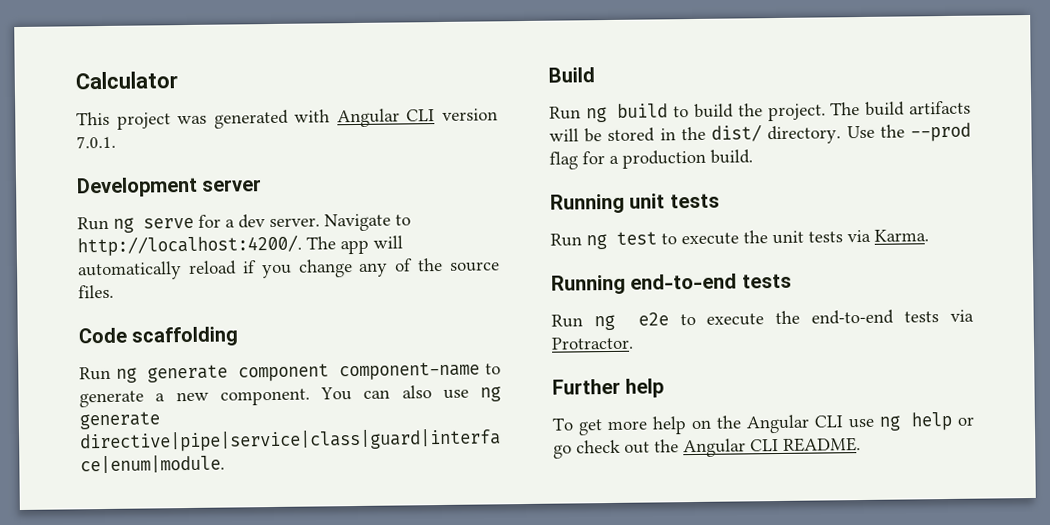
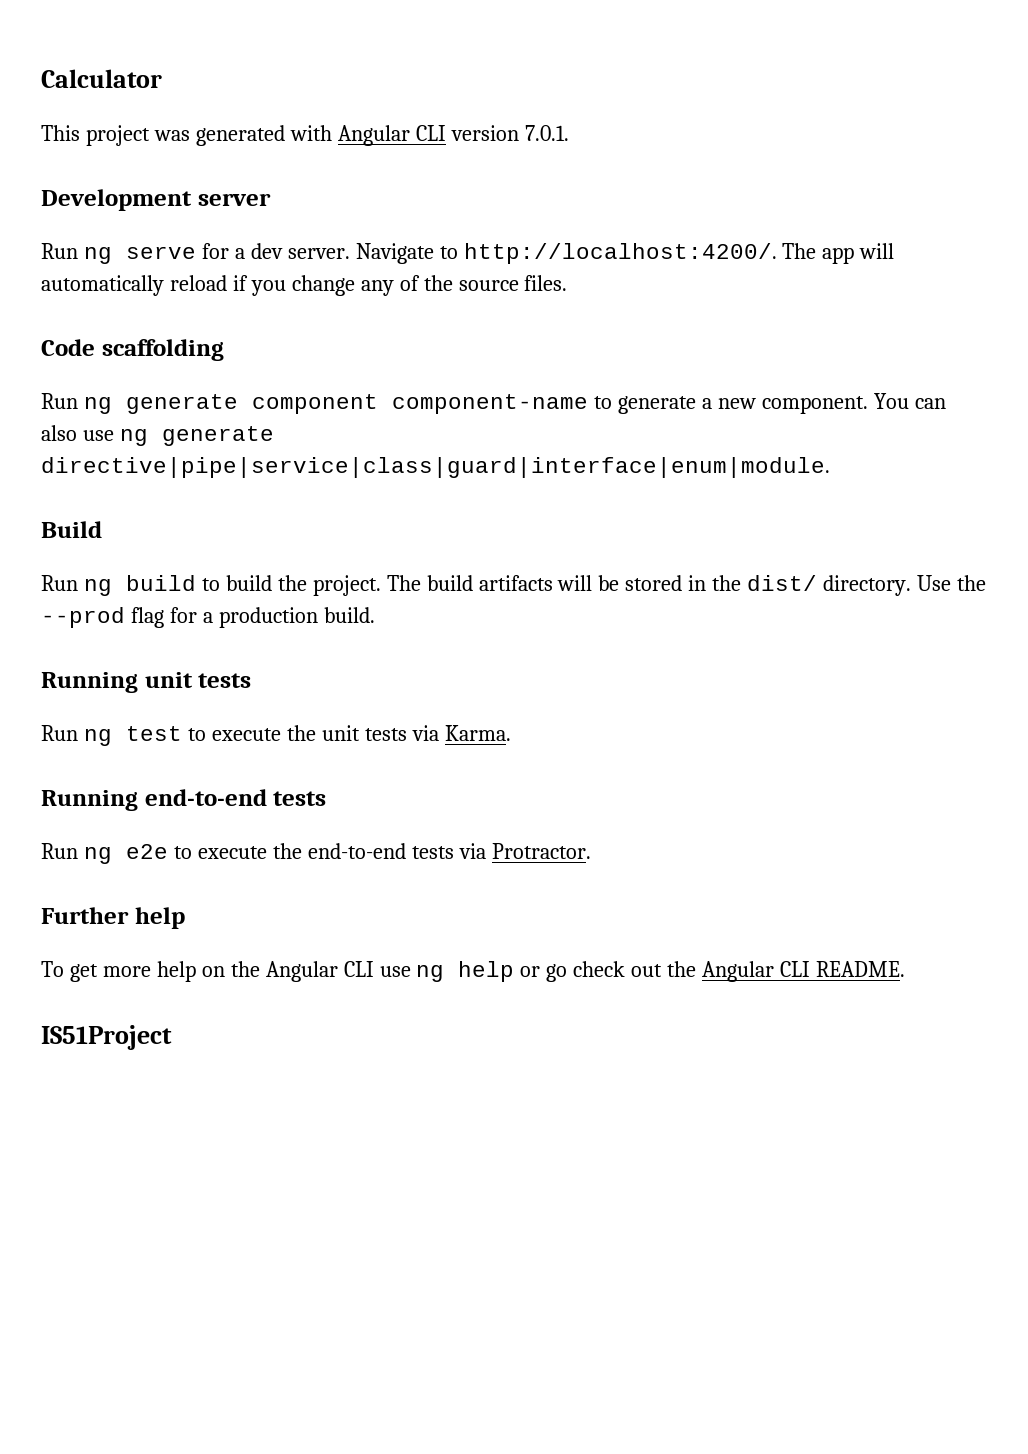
(861, 444) none -> [41,1025,172,1050] // IS51Project

